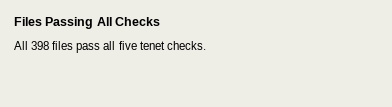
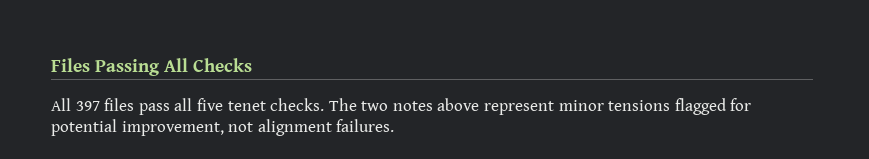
[31,41,50,50] 398 -> [75,101,100,111] 397
(206, 45) none -> [328,98,752,115] [51,119,395,136] The two notes above represent minor tensions flagged for potential improvement, not alignment failures.

